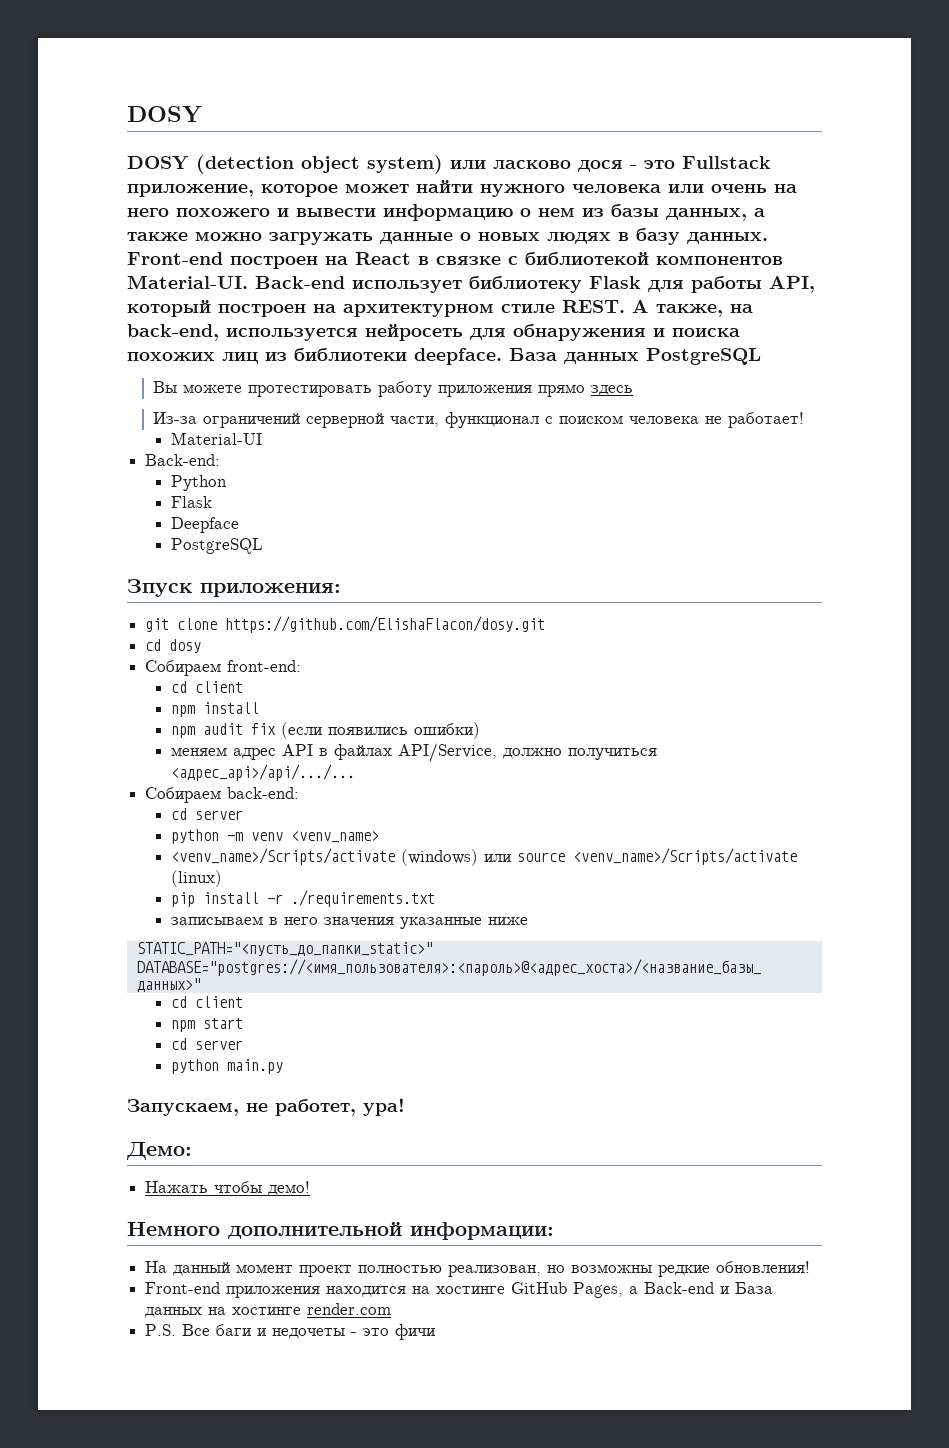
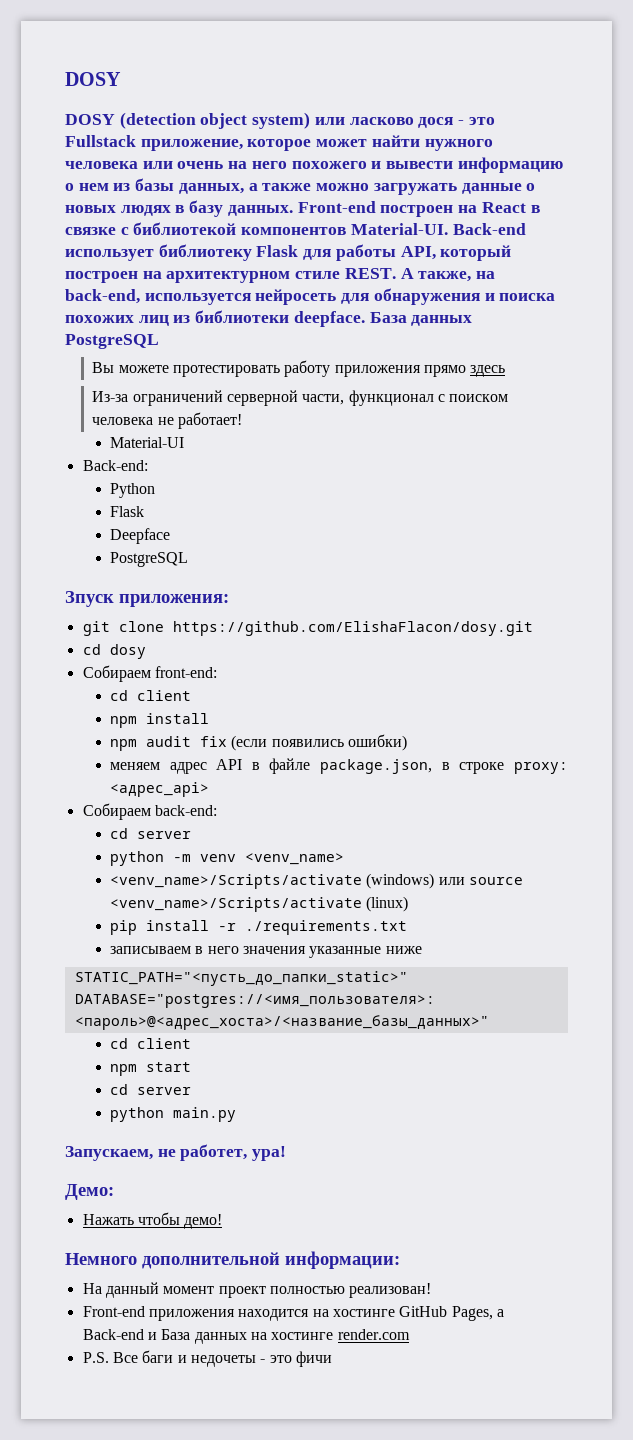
[334,743,658,762] [171,764,356,781] файлах API/Service, должно получиться <адрес_api>/api/.../... -> [269,758,568,774] [109,782,209,797] файле package.json, в строке proxy: <адрес_api>
[448,1261,811,1277] реализован, но возможны редкие обновления! -> [349,1283,432,1298] реализован!

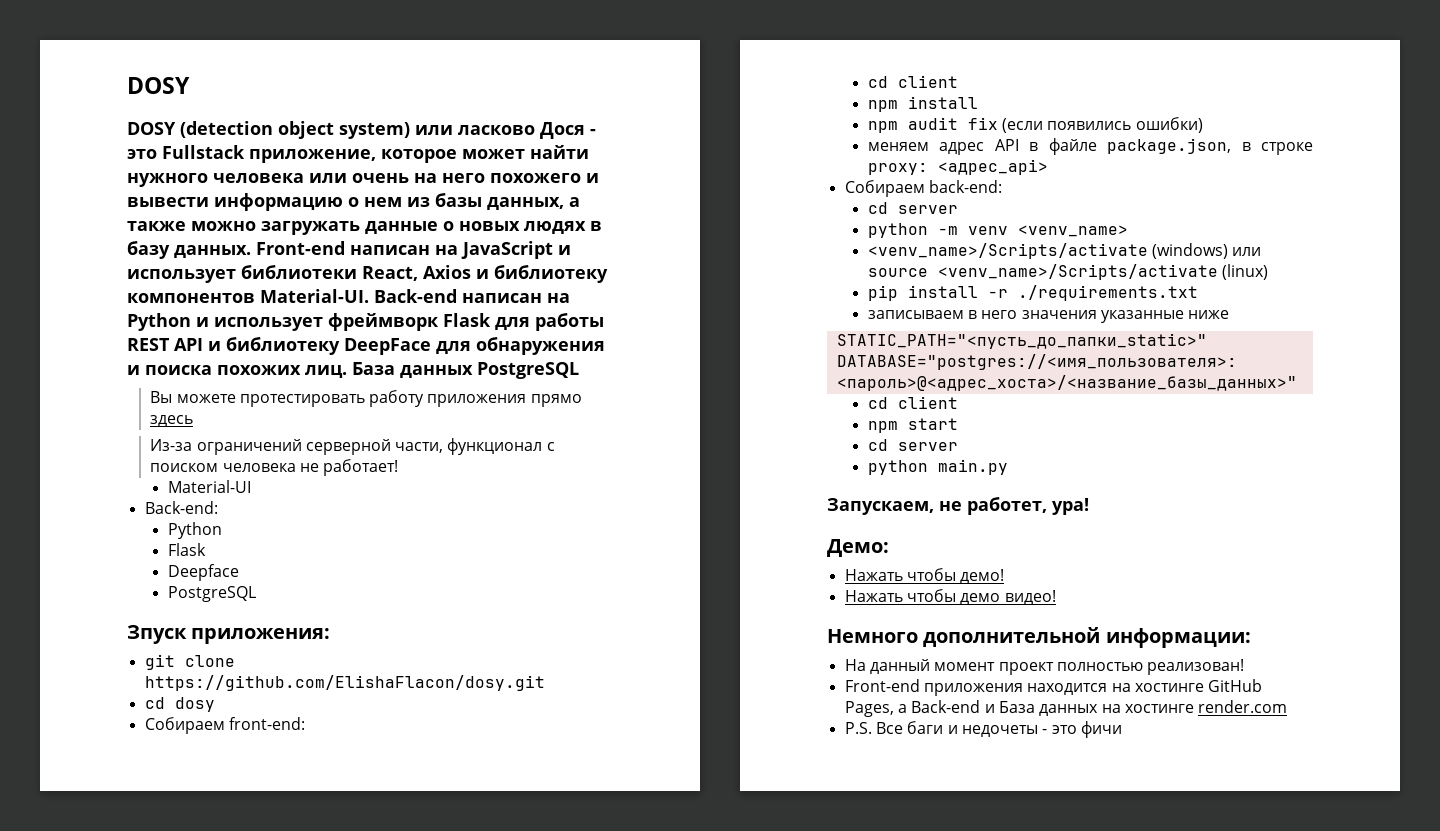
[418,117,454,128] дося -> [540,122,585,139] Дося
[380,202,540,217] [65,222,526,235] [65,244,512,261] [65,268,496,283] [65,289,337,305] построен на React в связке с библиотекой компонентов Material-UI. Back-end использует библиотеку Flask для работы API, который построен на архитектурном стиле REST. А также, на back-end, используется нейросеть -> [350,241,571,259] [127,265,608,283] [127,289,570,303] [127,313,604,331] [127,337,431,355] написан на JavaScript и использует библиотеки React, Axios и библиотеку компонентов Material-UI. Back-end написан на Python и использует фреймворк Flask для работы REST API и библиотеку DeepFace
[138,310,365,327] лиц из библиотеки deepface. -> [305,365,347,378] лиц.
(223, 1221) none -> [844,589,1056,605] // Нажать чтобы демо видео!

